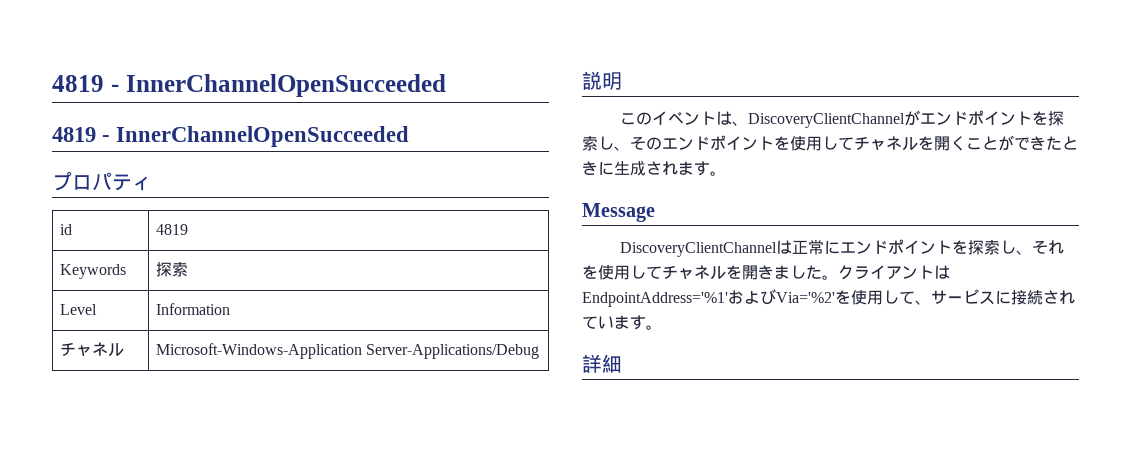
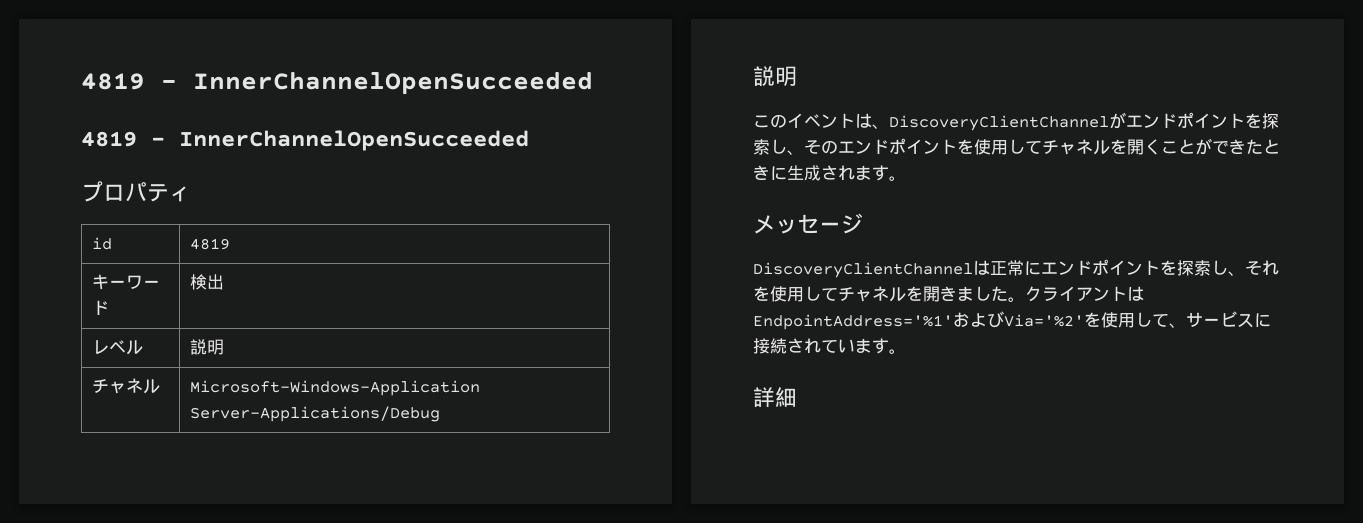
[59,264,126,279] [155,262,188,277] [59,304,97,315] [155,303,230,315] Keywords | 探索 // Level | Information -> [92,274,161,290] [92,300,110,315] [190,274,225,290] [92,340,144,355] [190,339,225,355] キーワード | 検出 // レベル | 説明
[582,203,655,222] Message -> [753,213,863,234] メッセージ

